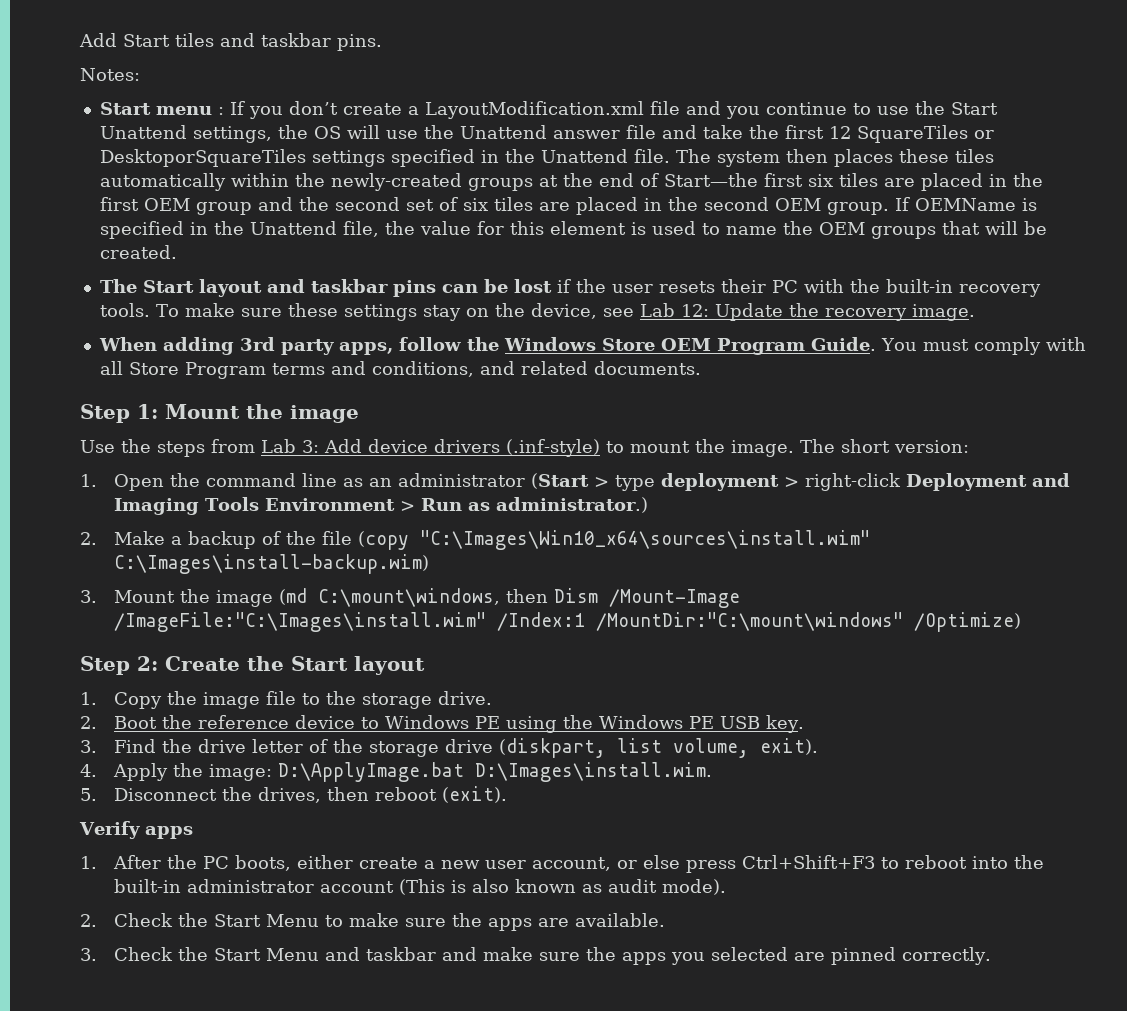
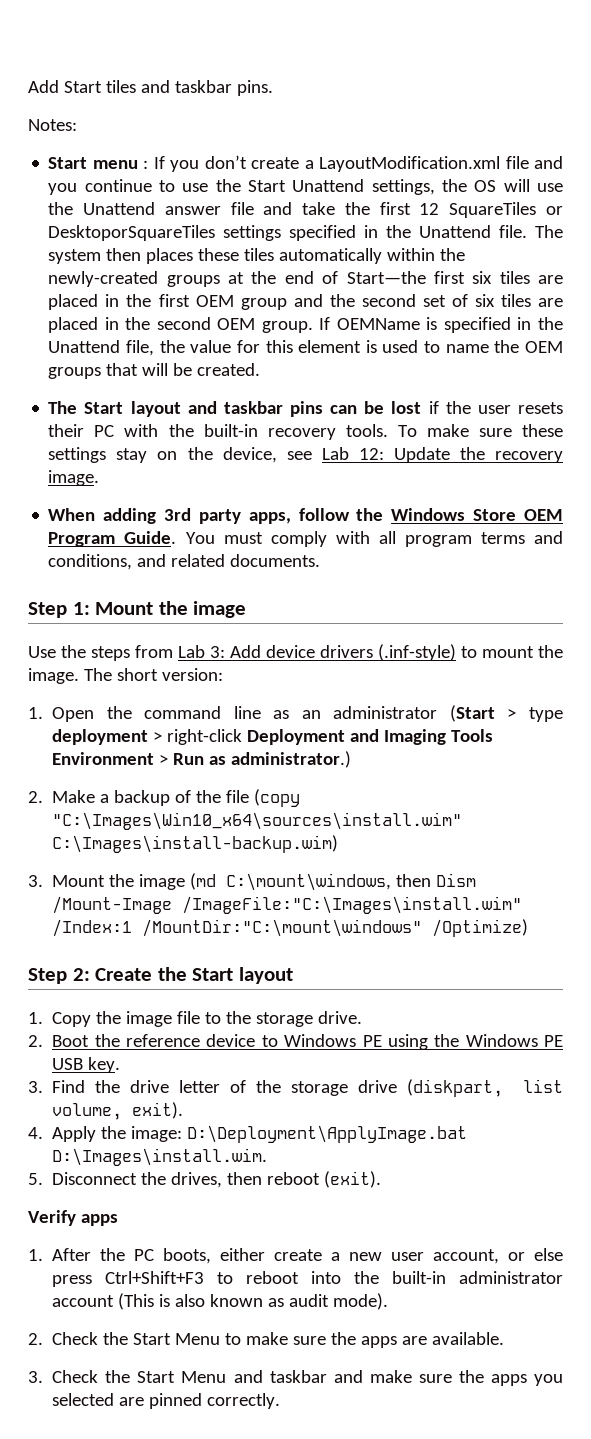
[128,362,266,379] Store Program -> [404,535,472,547] program
[277,762,464,782] D:\ApplyImage.bat -> [187,1125,468,1143] D:\Deployment\ApplyImage.bat

